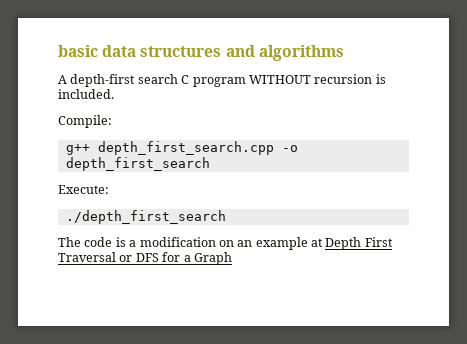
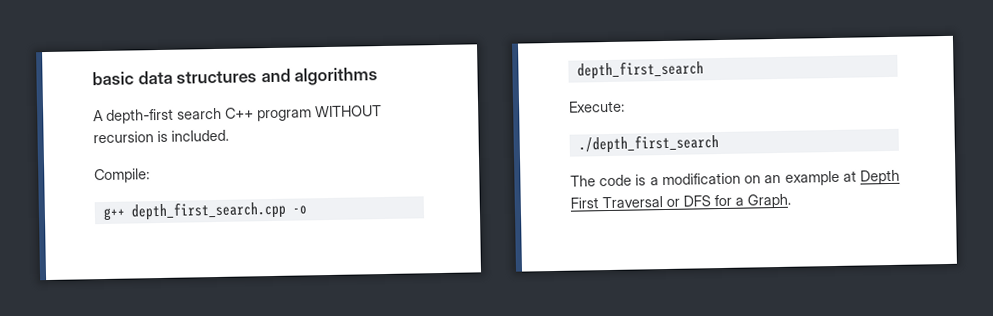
[181,75,190,84] C -> [225,107,254,119] C++
[193,252,232,265] Graph -> [747,193,791,209] Graph.

